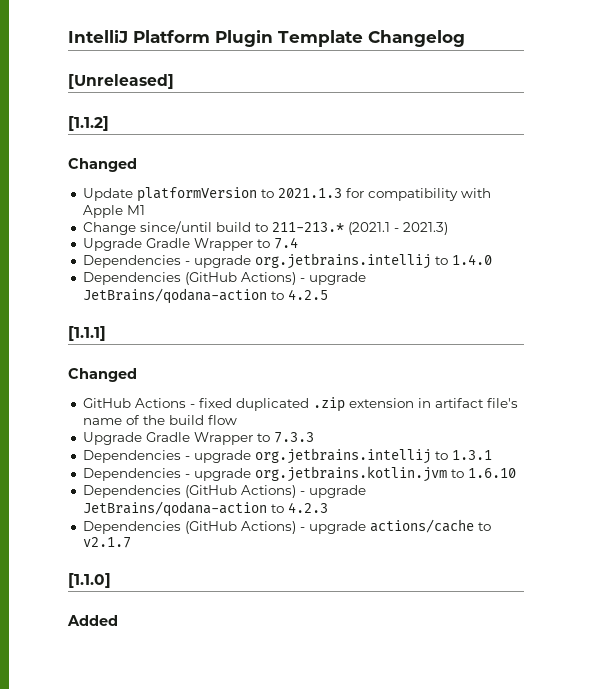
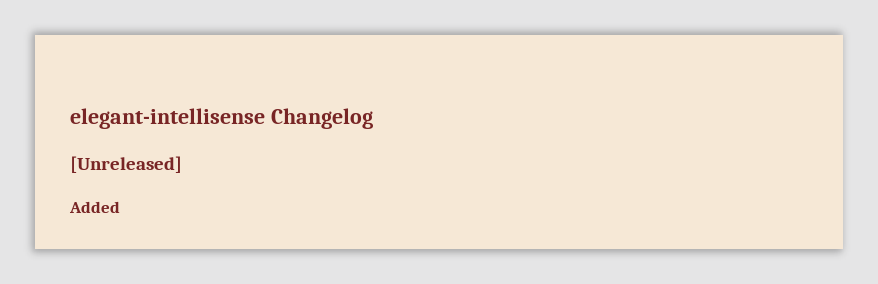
[68,30,465,47] [68,74,174,89] [68,116,109,131] [68,158,137,172] [82,187,491,202] [82,205,145,218] [82,221,448,235] [82,237,298,251] [82,253,492,269] [82,272,366,285] [82,288,328,304] [68,326,106,341] [68,368,137,382] [82,397,518,412] [82,415,237,425] [82,432,314,445] [82,448,492,464] [82,466,516,482] [82,485,366,498] [82,501,328,517] [82,519,491,534] [82,537,131,548] [68,573,111,588] IntelliJ Platform Plugin Template Changelog // [Unreleased] // [1.1.2] // Changed // Update platformVersion to 2021.1.3 for compatibility with Apple M1 // Change since/until build to 211-213.* (2021.1 - 2021.3) // Upgrade Gradle Wrapper to 7.4 // Dependencies - upgrade org.jetbrains.intellij to 1.4.0 // Dependencies (GitHub Actions) - upgrade JetBrains/qodana-action to 4.2.5 // [1.1.1] // Changed // GitHub Actions - fixed duplicated .zip extension in artifact file's name of the build flow // Upgrade Gradle Wrapper to 7.3.3 // Dependencies - upgrade org.jetbrains.intellij to 1.3.1 // Dependencies - upgrade org.jetbrains.kotlin.jvm to 1.6.10 // Dependencies (GitHub Actions) - upgrade JetBrains/qodana-action to 4.2.3 // Dependencies (GitHub Actions) - upgrade actions/cache to v2.1.7 // [1.1.0] -> [70,108,373,129] [70,156,182,173] elegant-intellisense Changelog // [Unreleased]

